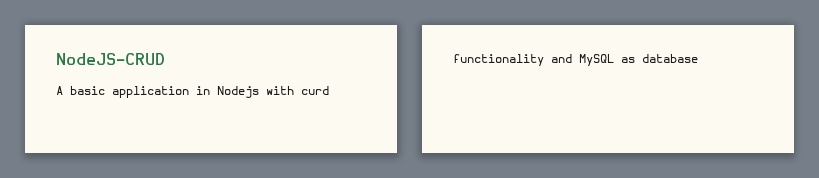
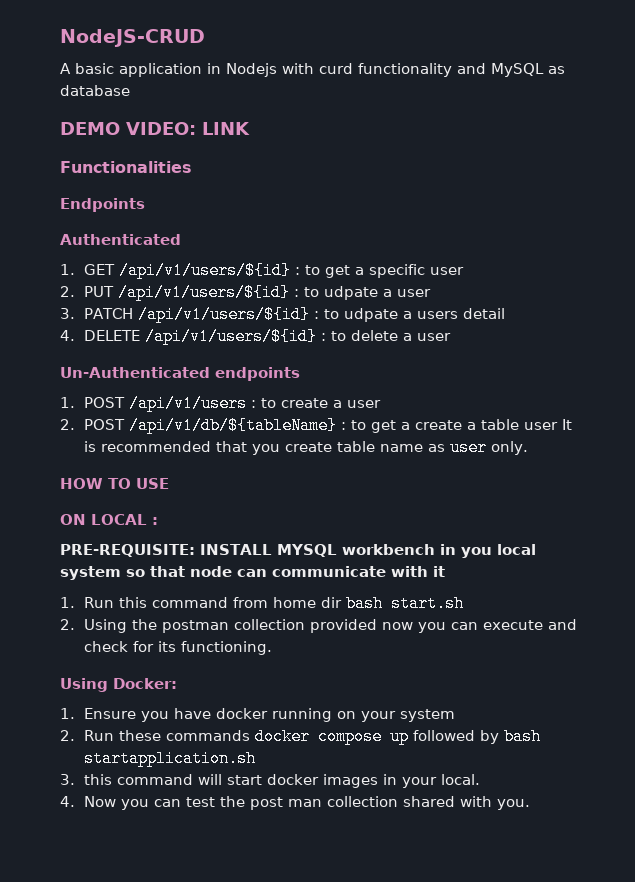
(698, 58) none -> [60,122,250,135] [60,161,192,173] [60,198,145,212] [60,234,181,245] [60,262,465,279] [60,284,432,301] [60,306,506,323] [60,328,452,345] [60,367,300,381] [60,395,382,412] [60,417,573,434] [84,439,529,456] [60,478,169,489] [60,514,158,525] [60,544,536,558] [60,566,445,580] [60,595,465,612] [60,619,578,633] [84,641,273,655] [60,678,177,692] [60,708,456,722] [60,728,542,745] [84,750,257,767] [60,774,481,788] [60,796,531,810] // DEMO VIDEO: LINK // Functionalities // Endpoints // Authenticated // 1. GET /api/v1/users/${id} : to get a specific user // 2. PUT /api/v1/users/${id} : to udpate a user // 3. PATCH /api/v1/users/${id} : to udpate a users detail // 4. DELETE /api/v1/users/${id} : to delete a user // Un-Authenticated endpoints // 1. POST /api/v1/users : to create a user // 2. POST /api/v1/db/${tableName} : to get a create a table user It is recommended that you create table name as user only. // HOW TO USE // ON LOCAL : // PRE-REQUISITE: INSTALL MYSQL workbench in you local system so that node can communicate with it // 1. Run this command from home dir bash start.sh // 2. Using the postman collection provided now you can execute and check for its functioning. // Using Docker: // 1. Ensure you have docker running on your system // 2. Run these commands docker compose up followed by bash startapplication.sh // 3. this command will start docker images in your local. // 4. Now you can test the post man collection shared with you.

